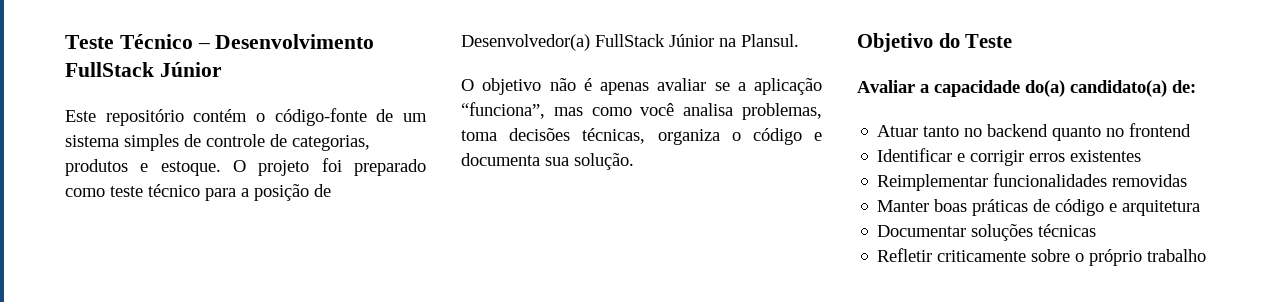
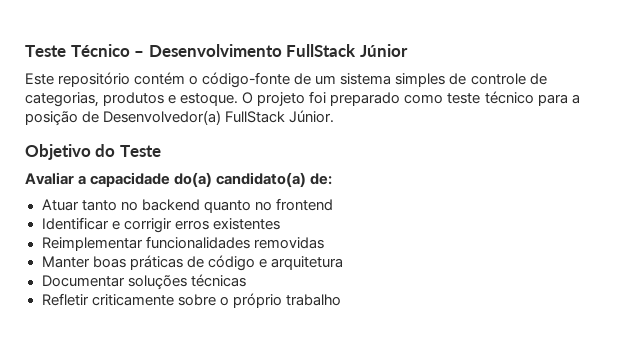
[669,34,799,47] [461,78,822,95] [461,102,822,120] [461,128,822,145] [461,153,634,170] Júnior na Plansul. // O objetivo não é apenas avaliar se a aplicação “funciona”, mas como você analisa problemas, toma decisões técnicas, organiza o código e documenta sua solução. -> [289,110,335,123] Júnior.

